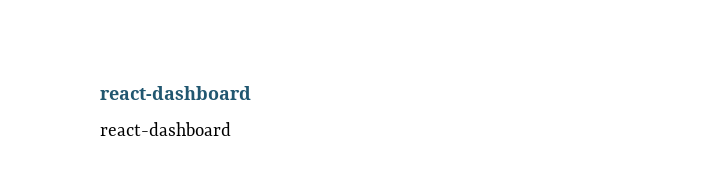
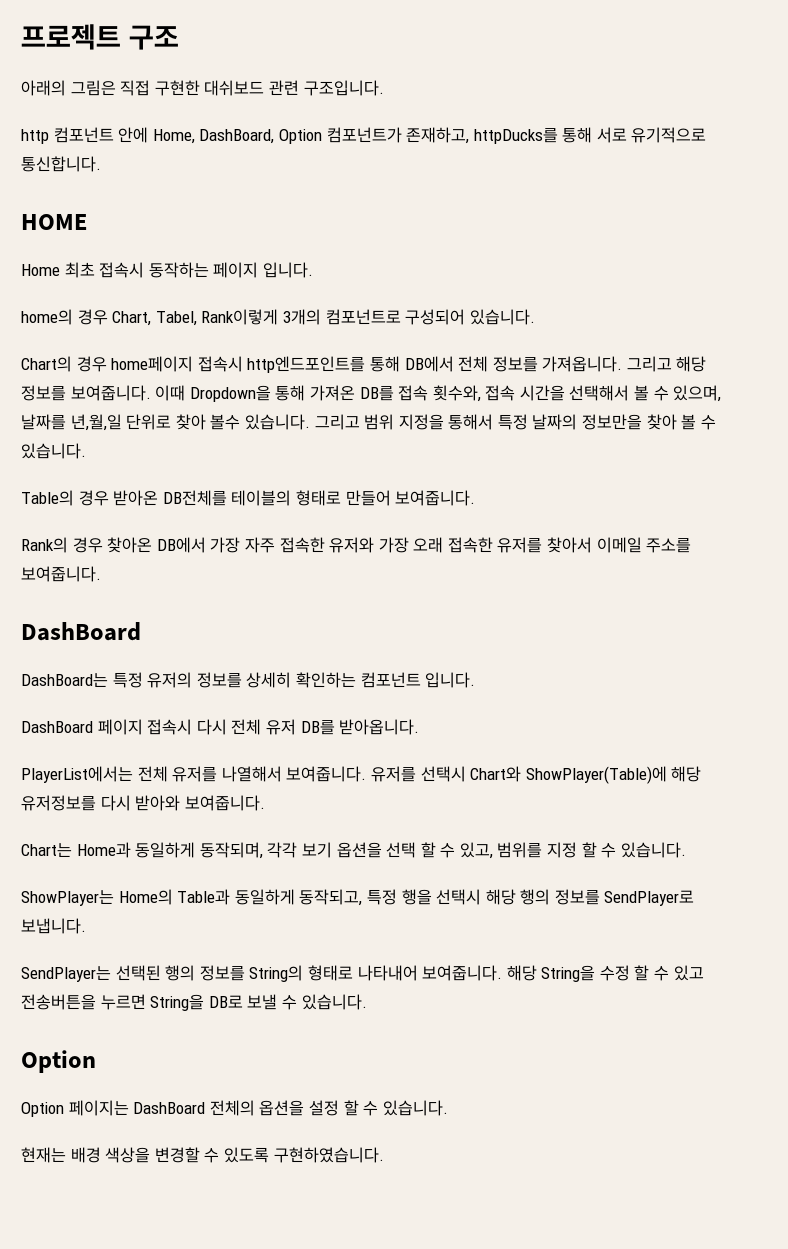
[100,86,251,100] [100,122,231,136] react-dashboard // react-dashboard -> [21,24,179,50] [21,80,384,96] [21,127,707,144] [21,156,101,172] [21,214,87,230] [21,262,313,278] [21,309,535,326] [21,356,707,373] [21,385,722,402] [21,414,716,431] [21,443,86,459] [21,490,476,506] [21,537,692,553] [21,566,101,582] [21,622,141,641] [21,672,476,688] [21,719,420,735] [21,766,702,784] [21,795,265,811] [21,842,686,859] [21,889,695,906] [21,918,86,934] [21,965,704,982] [21,994,367,1011] [21,1050,96,1073] [21,1100,448,1117] [21,1147,384,1163] 프로젝트 구조 // 아래의 그림은 직접 구현한 대쉬보드 관련 구조입니다. // http 컴포넌트 안에 Home, DashBoard, Option 컴포넌트가 존재하고, httpDucks를 통해 서로 유기적으로 통신합니다. // HOME // Home 최초 접속시 동작하는 페이지 입니다. // home의 경우 Chart, Tabel, Rank이렇게 3개의 컴포넌트로 구성되어 있습니다. // Chart의 경우 home페이지 접속시 http엔드포인트를 통해 DB에서 전체 정보를 가져옵니다. 그리고 해당 정보를 보여줍니다. 이때 Dropdown을 통해 가져온 DB를 접속 횟수와, 접속 시간을 선택해서 볼 수 있으며, 날짜를 년,월,일 단위로 찾아 볼수 있습니다. 그리고 범위 지정을 통해서 특정 날짜의 정보만을 찾아 볼 수 있습니다. // Table의 경우 받아온 DB전체를 테이블의 형태로 만들어 보여줍니다. // Rank의 경우 찾아온 DB에서 가장 자주 접속한 유저와 가장 오래 접속한 유저를 찾아서 이메일 주소를 보여줍니다. // DashBoard // DashBoard는 특정 유저의 정보를 상세히 확인하는 컴포넌트 입니다. // DashBoard 페이지 접속시 다시 전체 유저 DB를 받아옵니다. // PlayerList에서는 전체 유저를 나열해서 보여줍니다. 유저를 선택시 Chart와 ShowPlayer(Table)에 해당 유저정보를 다시 받아와 보여줍니다. // Chart는 Home과 동일하게 동작되며, 각각 보기 옵션을 선택 할 수 있고, 범위를 지정 할 수 있습니다. // ShowPlayer는 Home의 Table과 동일하게 동작되고, 특정 행을 선택시 해당 행의 정보를 SendPlayer로 보냅니다. // SendPlayer는 선택된 행의 정보를 String의 형태로 나타내어 보여줍니다. 해당 String을 수정 할 수 있고 전송버튼을 누르면 String을 DB로 보낼 수 있습니다. // Option // Option 페이지는 DashBoard 전체의 옵션을 설정 할 수 있습니다. // 현재는 배경 색상을 변경할 수 있도록 구현하였습니다.

